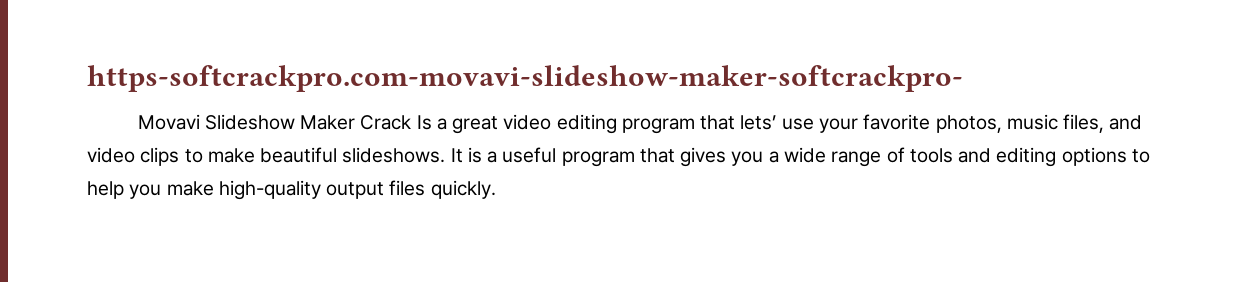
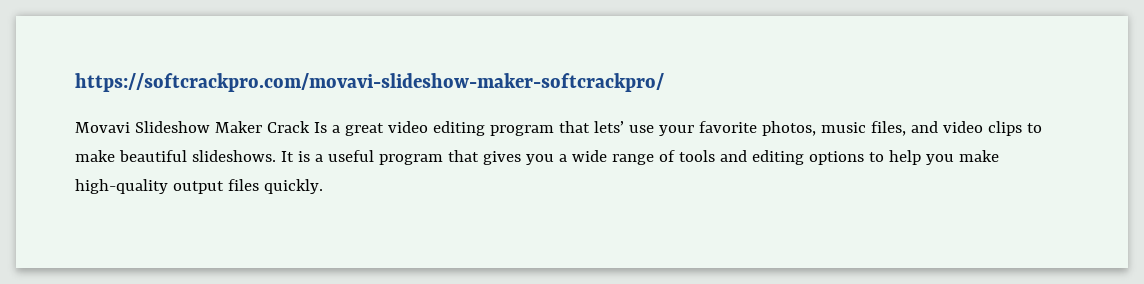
[87,65,963,92] https-softcrackpro.com-movavi-slideshow-maker-softcrackpro- -> [75,73,664,92] https://softcrackpro.com/movavi-slideshow-maker-softcrackpro/

